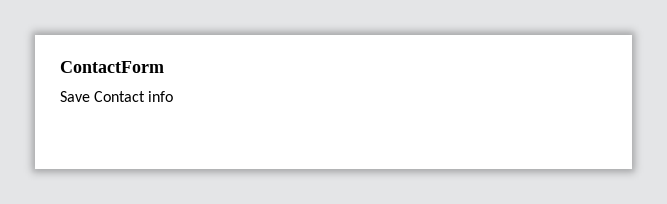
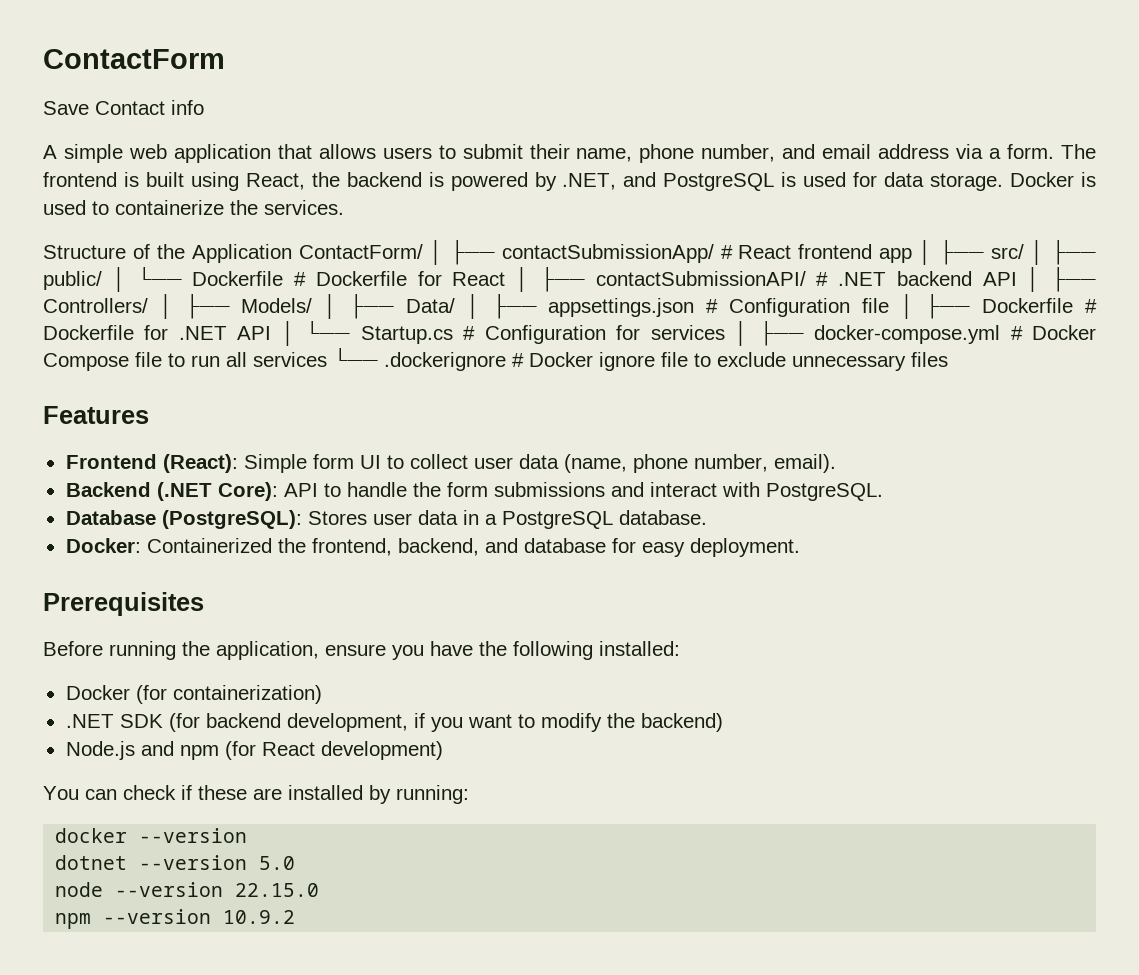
(174, 96) none -> [43,144,1096,163] [43,172,1096,191] [43,200,344,215] [43,240,1096,265] [43,267,1096,292] [43,294,1097,319] [43,321,1096,346] [43,348,948,371] [43,406,149,424] [65,454,836,473] [65,482,883,501] [65,510,707,529] [65,538,800,557] [43,592,204,616] [43,641,680,660] [65,685,322,704] [65,713,723,732] [65,741,443,760] [43,785,469,804] [55,828,248,843] [55,855,296,870] [55,882,320,897] [55,909,296,929] // A simple web application that allows users to submit their name, phone number, and email address via a form. The frontend is built using React, the backend is powered by .NET, and PostgreSQL is used for data storage. Docker is used to containerize the services. // Structure of the Application ContactForm/ │ ├── contactSubmissionApp/ # React frontend app │ ├── src/ │ ├── public/ │ └── Dockerfile # Dockerfile for React │ ├── contactSubmissionAPI/ # .NET backend API │ ├── Controllers/ │ ├── Models/ │ ├── Data/ │ ├── appsettings.json # Configuration file │ ├── Dockerfile # Dockerfile for .NET API │ └── Startup.cs # Configuration for services │ ├── docker-compose.yml # Docker Compose file to run all services └── .dockerignore # Docker ignore file to exclude unnecessary files // Features // Frontend (React): Simple form UI to collect user data (name, phone number, email). // Backend (.NET Core): API to handle the form submissions and interact with PostgreSQL. // Database (PostgreSQL): Stores user data in a PostgreSQL database. // Docker: Containerized the frontend, backend, and database for easy deployment. // Prerequisites // Before running the application, ensure you have the following installed: // Docker (for containerization) // .NET SDK (for backend development, if you want to modify the backend) // Node.js and npm (for React development) // You can check if these are installed by running: // docker --version // dotnet --version 5.0 // node --version 22.15.0 // npm --version 10.9.2

